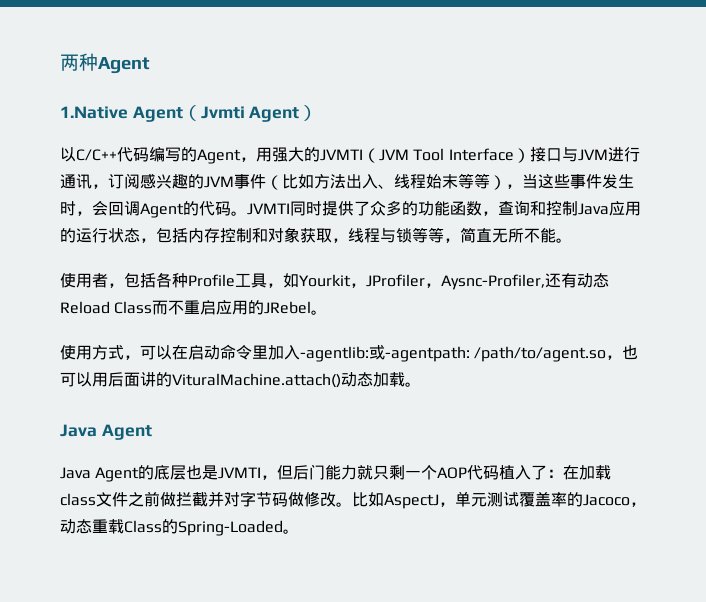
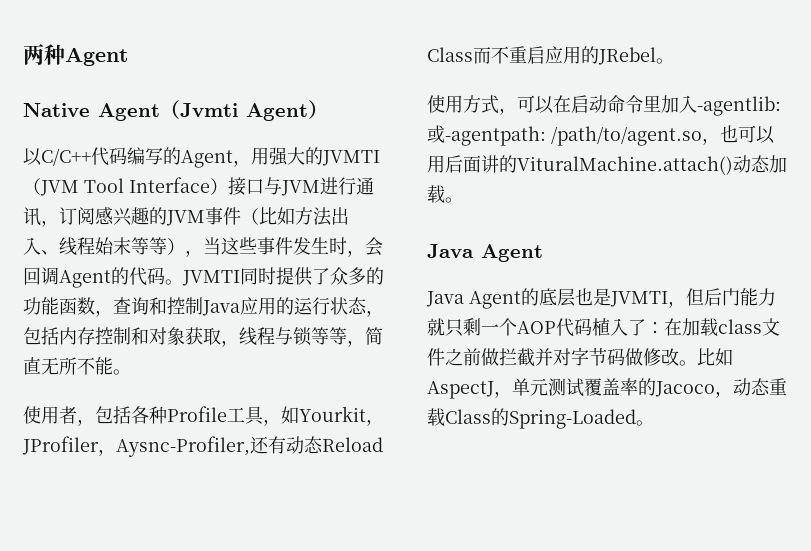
[60,106,128,119] 1.Native -> [23,103,90,117] Native

